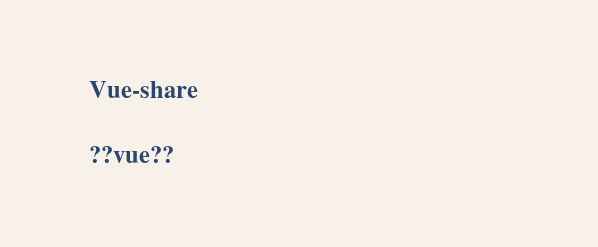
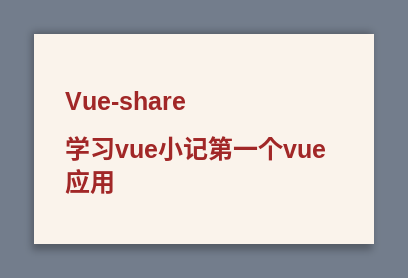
[89,146,174,163] ??vue?? -> [65,136,326,162] [65,168,115,195] 学习vue小记第一个vue应用

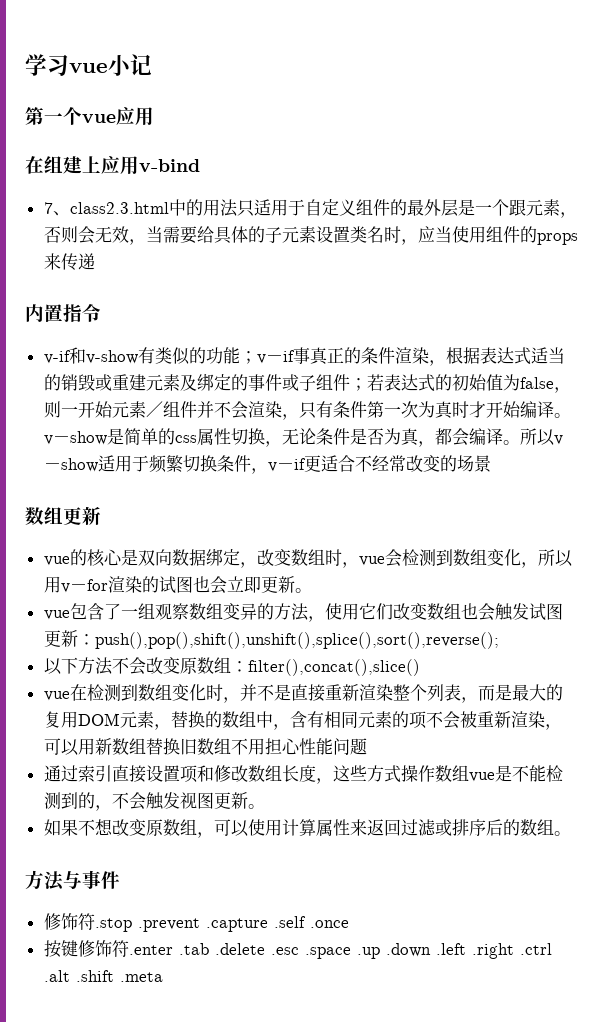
[65,91,186,110] Vue-share // -> (25, 65) none
(208, 148) none -> (152, 65) //
(115, 183) none -> [25,156,200,175] [43,199,577,218] [43,226,578,245] [43,253,95,271] [25,304,101,322] [43,347,565,366] [43,373,571,393] [43,401,571,420] [43,428,563,447] [43,455,491,474] [25,506,101,525] [43,548,573,568] [43,576,312,594] [43,603,563,622] [43,630,499,649] [43,657,420,676] [43,684,563,703] [43,711,562,730] [43,738,367,756] [43,765,563,784] [43,792,265,811] [43,819,571,838] [25,870,120,891] [43,913,349,932] [43,940,552,959] [43,970,163,982] // 在组建上应用v-bind // 7、class2.3.html中的用法只适用于自定义组件的最外层是一个跟元素，否则会无效，当需要给具体的子元素设置类名时，应当使用组件的props来传递 // 内置指令 // v-if和v-show有类似的功能；v－if事真正的条件渲染，根据表达式适当的销毁或重建元素及绑定的事件或子组件；若表达式的初始值为false，则一开始元素／组件并不会渲染，只有条件第一次为真时才开始编译。v－show是简单的css属性切换，无论条件是否为真，都会编译。所以v－show适用于频繁切换条件，v－if更适合不经常改变的场景 // 数组更新 // vue的核心是双向数据绑定，改变数组时，vue会检测到数组变化，所以用v－for渲染的试图也会立即更新。 // vue包含了一组观察数组变异的方法，使用它们改变数组也会触发试图更新：push(),pop(),shift(),unshift(),splice(),sort(),reverse(); // 以下方法不会改变原数组：filter(),concat(),slice() // vue在检测到数组变化时，并不是直接重新渲染整个列表，而是最大的复用DOM元素，替换的数组中，含有相同元素的项不会被重新渲染，可以用新数组替换旧数组不用担心性能问题 // 通过索引直接设置项和修改数组长度，这些方式操作数组vue是不能检测到的，不会触发视图更新。 // 如果不想改变原数组，可以使用计算属性来返回过滤或排序后的数组。 // 方法与事件 // 修饰符.stop .prevent .capture .self .once // 按键修饰符.enter .tab .delete .esc .space .up .down .left .right .ctrl .alt .shift .meta

